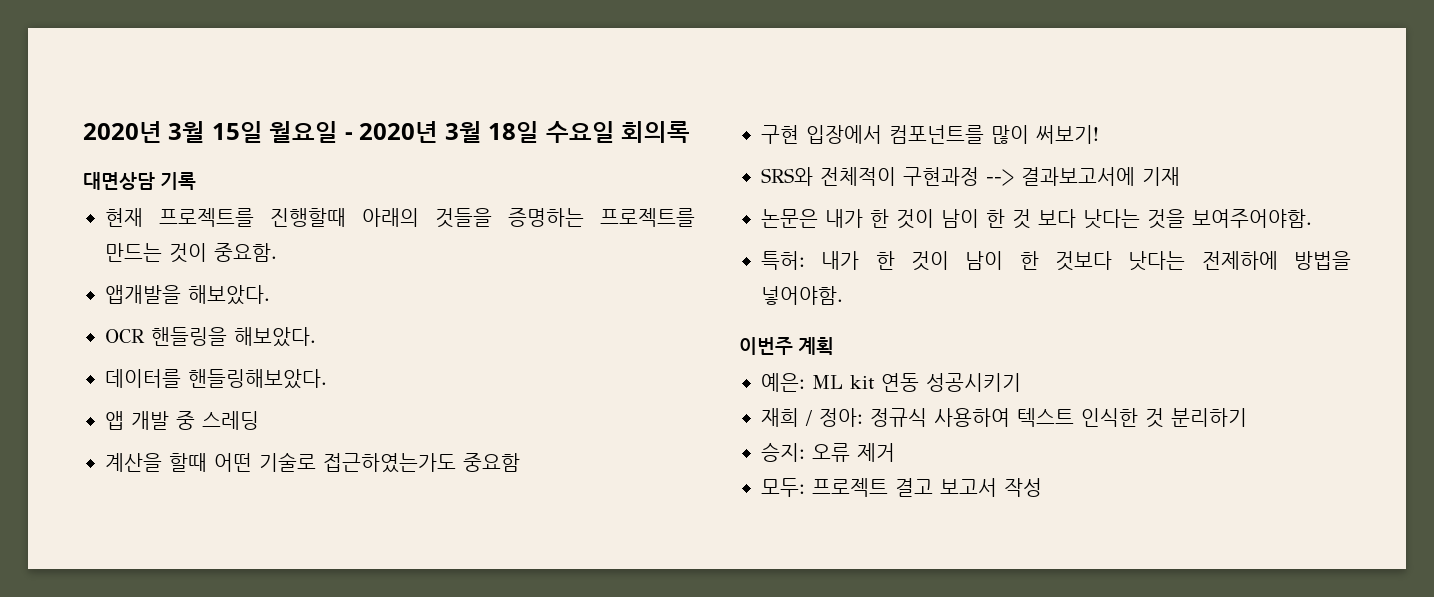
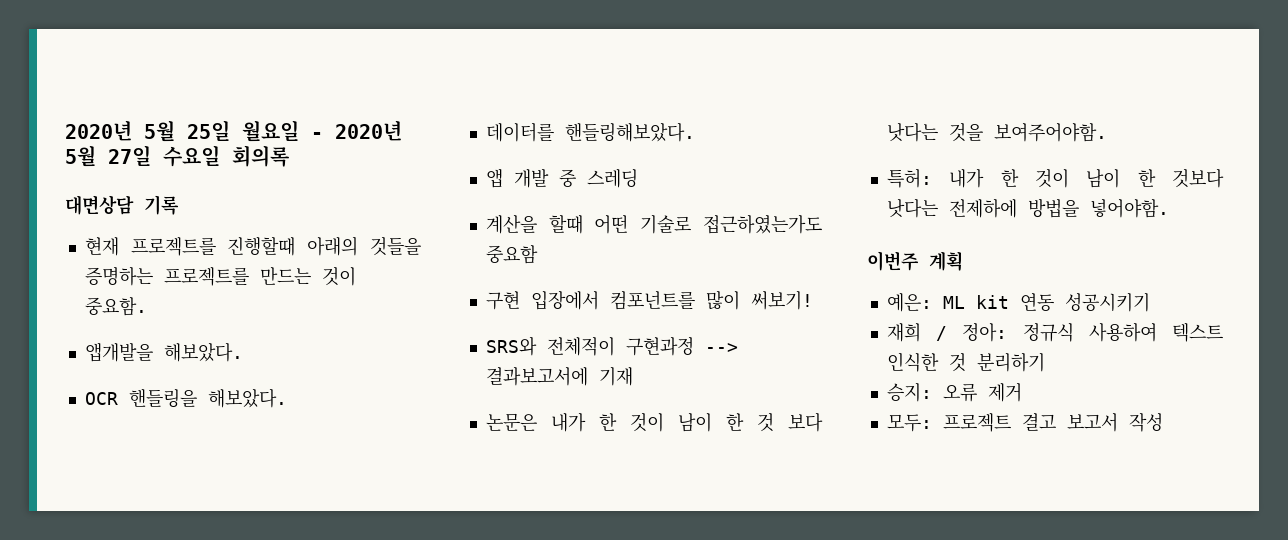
[83,121,263,143] 2020년 3월 15일 -> [65,120,230,142] 2020년 5월 25일
[444,121,540,143] 3월 18일 -> [65,145,151,167] 5월 27일

